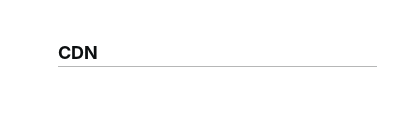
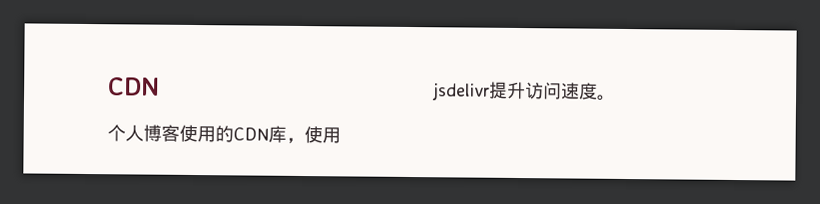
[58,46,98,59] CDN -> [108,77,160,96] [107,124,341,145] [432,81,616,101] CDN // 个人博客使用的CDN库，使用jsdelivr提升访问速度。

